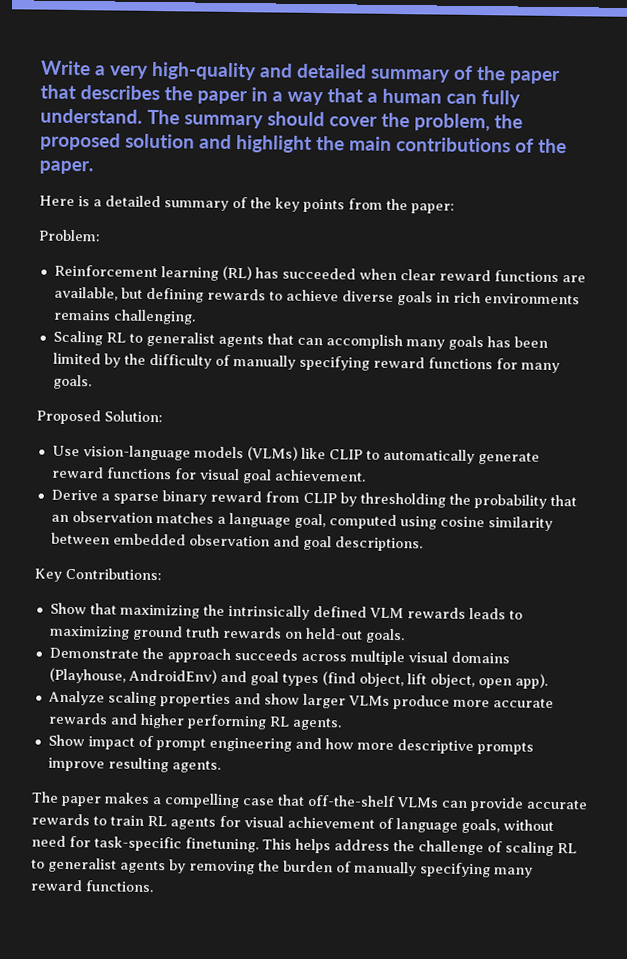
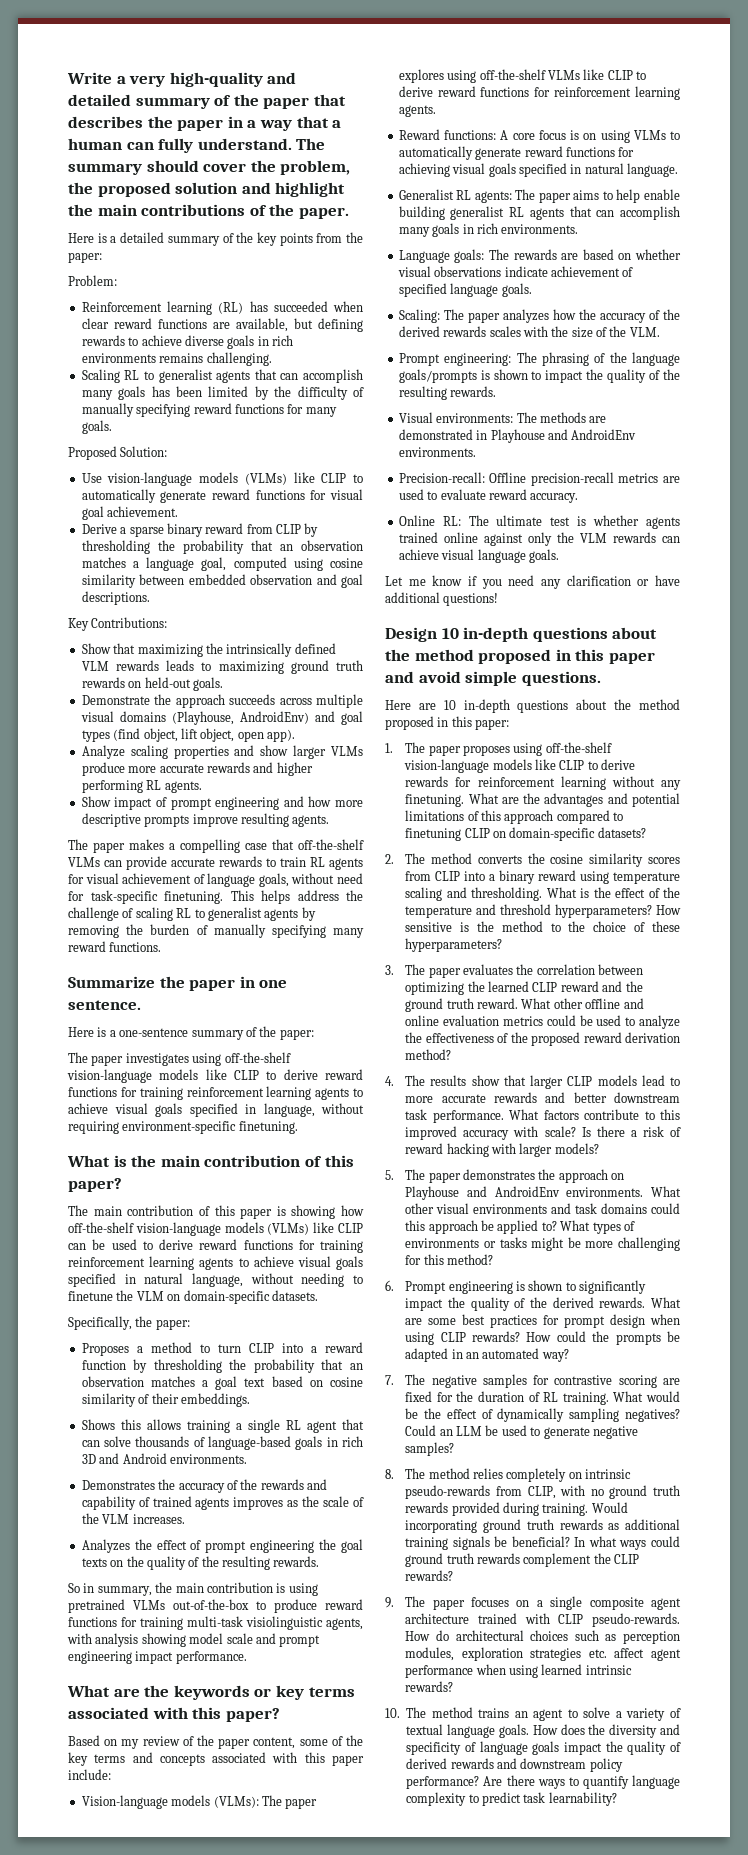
(154, 886) none -> [68,976,288,991] [68,1000,141,1010] [68,1026,314,1040] [68,1052,291,1066] [67,1069,363,1083] [68,1086,363,1100] [68,1103,364,1117] [68,1121,298,1134] [67,1155,354,1167] [68,1178,122,1192] [68,1205,364,1219] [68,1222,364,1236] [68,1239,363,1253] [68,1256,363,1270] [68,1273,363,1287] [68,1290,318,1304] [68,1316,190,1330] [81,1342,363,1356] [81,1359,363,1373] [81,1376,363,1390] [81,1393,250,1407] [81,1419,364,1433] [81,1436,363,1450] [81,1453,247,1464] [81,1479,327,1493] [81,1496,364,1510] [81,1513,185,1524] [81,1539,363,1553] [81,1556,320,1570] [68,1582,318,1596] [68,1599,363,1613] [68,1616,363,1630] [67,1633,321,1647] [68,1651,247,1664] [67,1685,355,1700] [68,1707,280,1722] [68,1735,363,1749] [68,1752,364,1766] [68,1769,111,1780] [81,1795,318,1809] [398,69,646,83] [398,86,680,100] [398,105,436,117] [398,129,680,143] [398,146,635,160] [398,163,678,177] [398,189,680,203] [398,206,680,220] [398,223,579,237] [398,249,681,263] [397,266,634,277] [398,283,532,297] [398,309,680,323] [398,326,660,338] [398,352,680,366] [398,369,680,383] [398,386,497,400] [398,412,607,423] [398,429,637,443] [398,447,476,457] [398,472,680,486] [398,489,579,503] [398,515,680,529] [398,532,680,546] [398,549,559,563] [385,575,680,589] [385,592,499,606] [385,627,658,642] [385,649,655,664] [385,671,601,686] [385,699,680,713] [385,716,510,730] [385,742,612,756] [404,759,636,773] [405,776,681,790] [405,793,680,807] [405,810,624,824] [405,827,646,841] [385,853,680,867] [405,870,680,884] [405,887,680,901] [405,904,681,918] [405,921,681,932] [405,938,503,952] [385,964,644,978] [405,981,643,995] [405,998,644,1012] [405,1015,680,1029] [405,1032,680,1046] [405,1049,452,1060] [385,1075,680,1089] [405,1092,680,1103] [405,1109,680,1123] [405,1126,681,1140] [405,1143,599,1157] [385,1169,625,1183] [405,1186,681,1200] [405,1203,680,1214] [405,1220,635,1234] [405,1237,680,1251] [405,1254,494,1265] [385,1280,647,1294] [405,1297,681,1311] [405,1314,680,1328] [405,1331,680,1345] [405,1348,569,1362] [385,1374,680,1388] [405,1391,680,1405] [405,1408,680,1422] [405,1425,638,1439] [405,1442,455,1456] [385,1468,632,1482] [405,1485,680,1499] [405,1502,628,1516] [405,1519,680,1533] [405,1536,680,1550] [405,1553,640,1567] [405,1570,454,1581] [385,1596,681,1610] [405,1613,680,1627] [405,1630,680,1644] [405,1647,681,1661] [405,1664,632,1678] [405,1681,454,1692] [385,1707,681,1721] [406,1724,680,1738] [406,1741,681,1755] [406,1758,623,1772] [406,1775,680,1789] [406,1792,617,1806] // Summarize the paper in one sentence. // Here is a one-sentence summary of the paper: // The paper investigates using off-the-shelf vision-language models like CLIP to derive reward functions for training reinforcement learning agents to achieve visual goals specified in language, without requiring environment-specific finetuning. // What is the main contribution of this paper? // The main contribution of this paper is showing how off-the-shelf vision-language models (VLMs) like CLIP can be used to derive reward functions for training reinforcement learning agents to achieve visual goals specified in natural language, without needing to finetune the VLM on domain-specific datasets. // Specifically, the paper: // Proposes a method to turn CLIP into a reward function by thresholding the probability that an observation matches a goal text based on cosine similarity of their embeddings. // Shows this allows training a single RL agent that can solve thousands of language-based goals in rich 3D and Android environments. // Demonstrates the accuracy of the rewards and capability of trained agents improves as the scale of the VLM increases. // Analyzes the effect of prompt engineering the goal texts on the quality of the resulting rewards. // So in summary, the main contribution is using pretrained VLMs out-of-the-box to produce reward functions for training multi-task visiolinguistic agents, with analysis showing model scale and prompt engineering impact performance. // What are the keywords or key terms associated with this paper? // Based on my review of the paper content, some of the key terms and concepts associated with this paper include: // Vision-language models (VLMs): The paper explores using off-the-shelf VLMs like CLIP to derive reward functions for reinforcement learning agents. // Reward functions: A core focus is on using VLMs to automatically generate reward functions for achieving visual goals specified in natural language. // Generalist RL agents: The paper aims to help enable building generalist RL agents that can accomplish many goals in rich environments. // Language goals: The rewards are based on whether visual observations indicate achievement of specified language goals. // Scaling: The paper analyzes how the accuracy of the derived rewards scales with the size of the VLM. // Prompt engineering: The phrasing of the language goals/prompts is shown to impact the quality of the resulting rewards. // Visual environments: The methods are demonstrated in Playhouse and AndroidEnv environments. // Precision-recall: Offline precision-recall metrics are used to evaluate reward accuracy. // Online RL: The ultimate test is whether agents trained online against only the VLM rewards can achieve visual language goals. // Let me know if you need any clarification or have additional questions! // Design 10 in-depth questions about the method proposed in this paper and avoid simple questions. // Here are 10 in-depth questions about the method proposed in this paper: // 1. The paper proposes using off-the-shelf vision-language models like CLIP to derive rewards for reinforcement learning without any finetuning. What are the advantages and potential limitations of this approach compared to finetuning CLIP on domain-specific datasets? // 2. The method converts the cosine similarity scores from CLIP into a binary reward using temperature scaling and thresholding. What is the effect of the temperature and threshold hyperparameters? How sensitive is the method to the choice of these hyperparameters? // 3. The paper evaluates the correlation between optimizing the learned CLIP reward and the ground truth reward. What other offline and online evaluation metrics could be used to analyze the effectiveness of the proposed reward derivation method? // 4. The results show that larger CLIP models lead to more accurate rewards and better downstream task performance. What factors contribute to this improved accuracy with scale? Is there a risk of reward hacking with larger models? // 5. The paper demonstrates the approach on Playhouse and AndroidEnv environments. What other visual environments and task domains could this approach be applied to? What types of environments or tasks might be more challenging for this method? // 6. Prompt engineering is shown to significantly impact the quality of the derived rewards. What are some best practices for prompt design when using CLIP rewards? How could the prompts be adapted in an automated way? // 7. The negative samples for contrastive scoring are fixed for the duration of RL training. What would be the effect of dynamically sampling negatives? Could an LLM be used to generate negative samples? // 8. The method relies completely on intrinsic pseudo-rewards from CLIP, with no ground truth rewards provided during training. Would incorporating ground truth rewards as additional training signals be beneficial? In what ways could ground truth rewards complement the CLIP rewards? // 9. The paper focuses on a single composite agent architecture trained with CLIP pseudo-rewards. How do architectural choices such as perception modules, exploration strategies etc. affect agent performance when using learned intrinsic rewards? // 10. The method trains an agent to solve a variety of textual language goals. How does the diversity and specificity of language goals impact the quality of derived rewards and downstream policy performance? Are there ways to quantify language complexity to predict task learnability?

